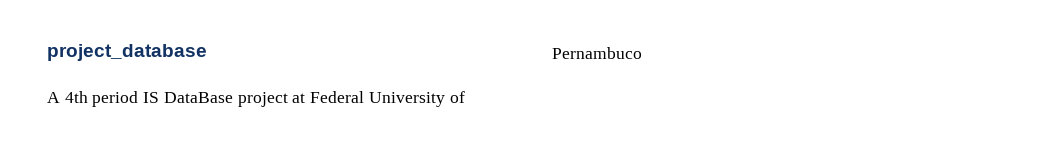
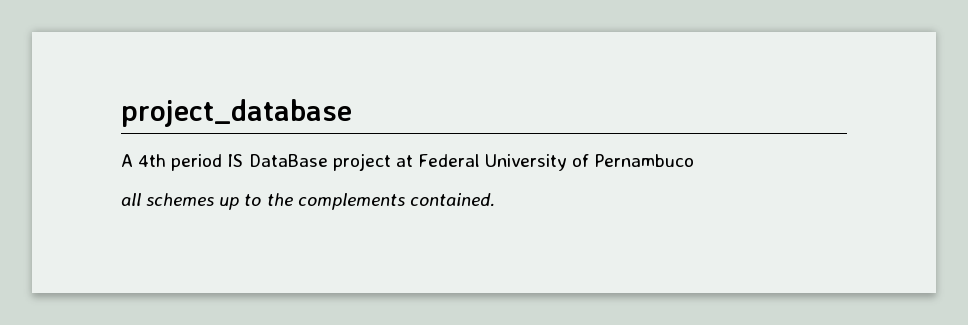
(642, 53) none -> [121,193,495,210] // all schemes up to the complements contained.

